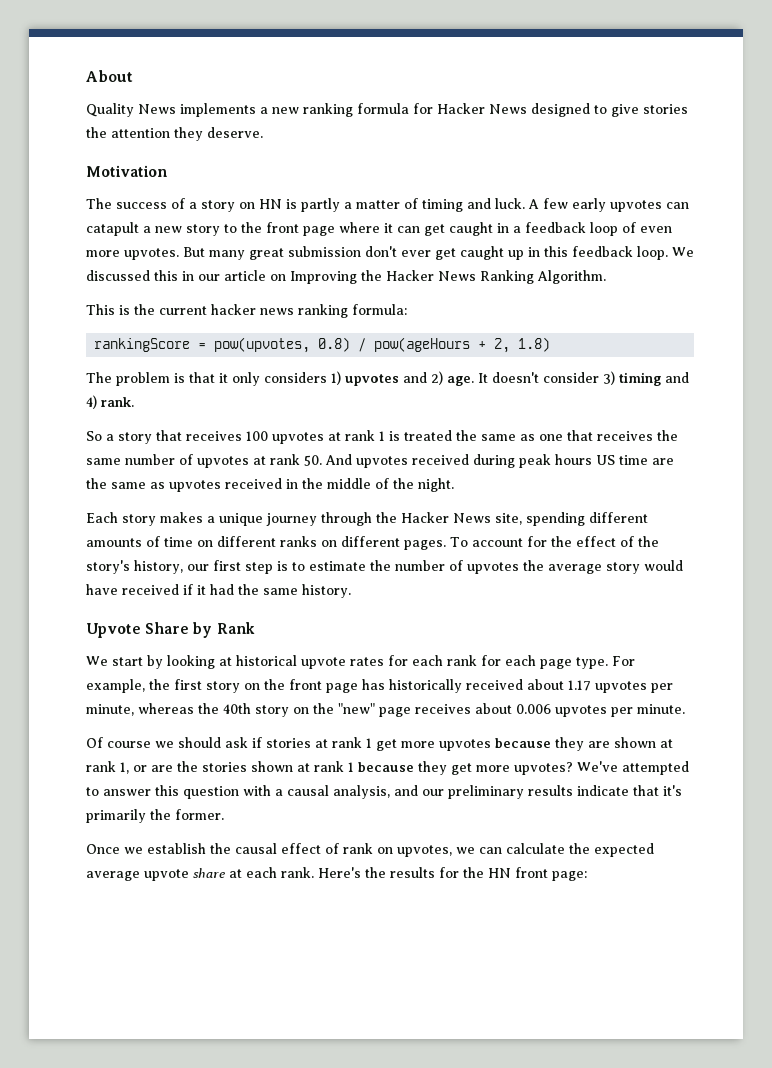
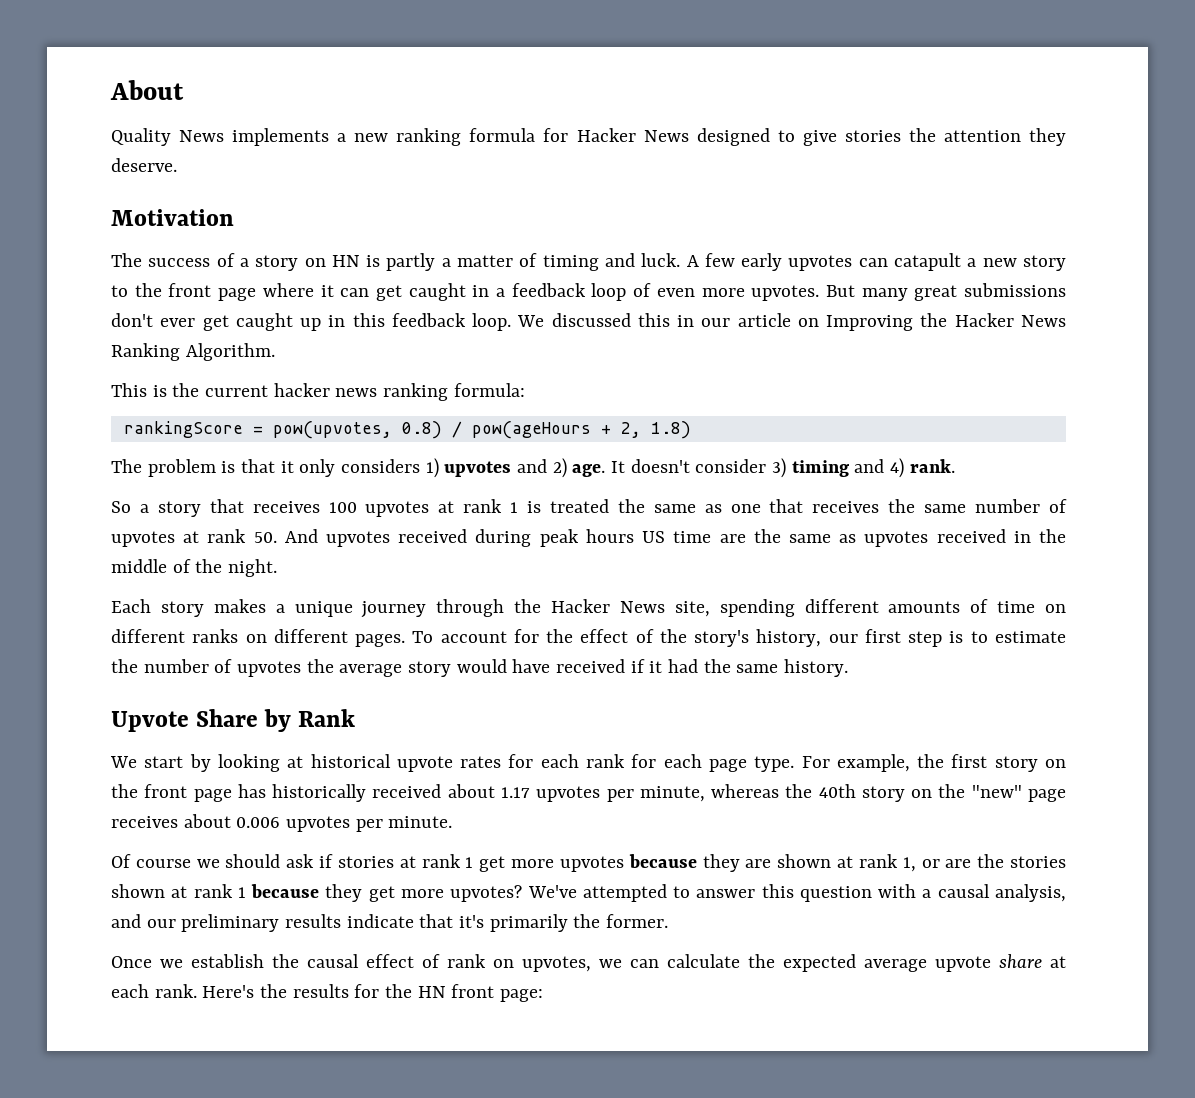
[288,246,361,257] submission -> [964,283,1067,297] submissions

